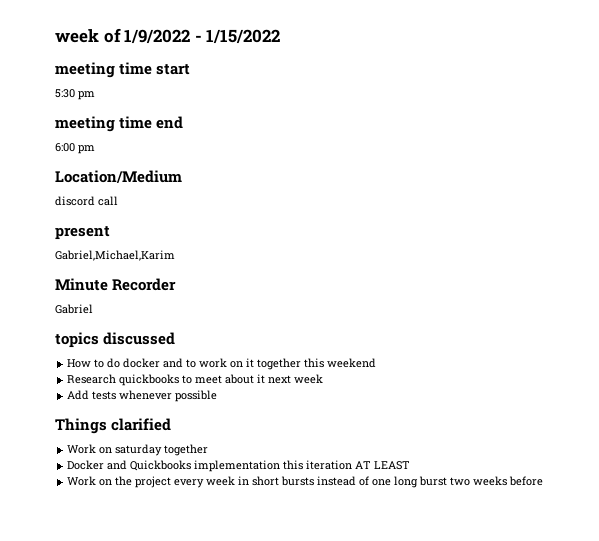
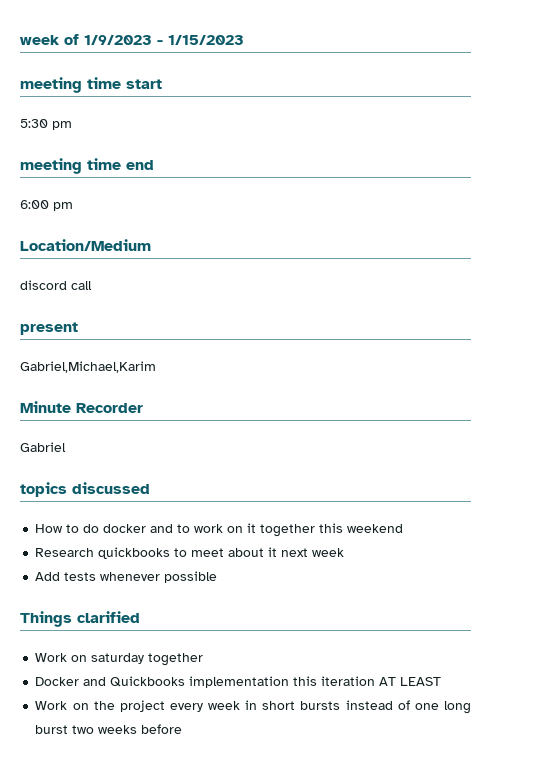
[124,29,281,44] 1/9/2022 - 1/15/2022 -> [84,35,244,45] 1/9/2023 - 1/15/2023

